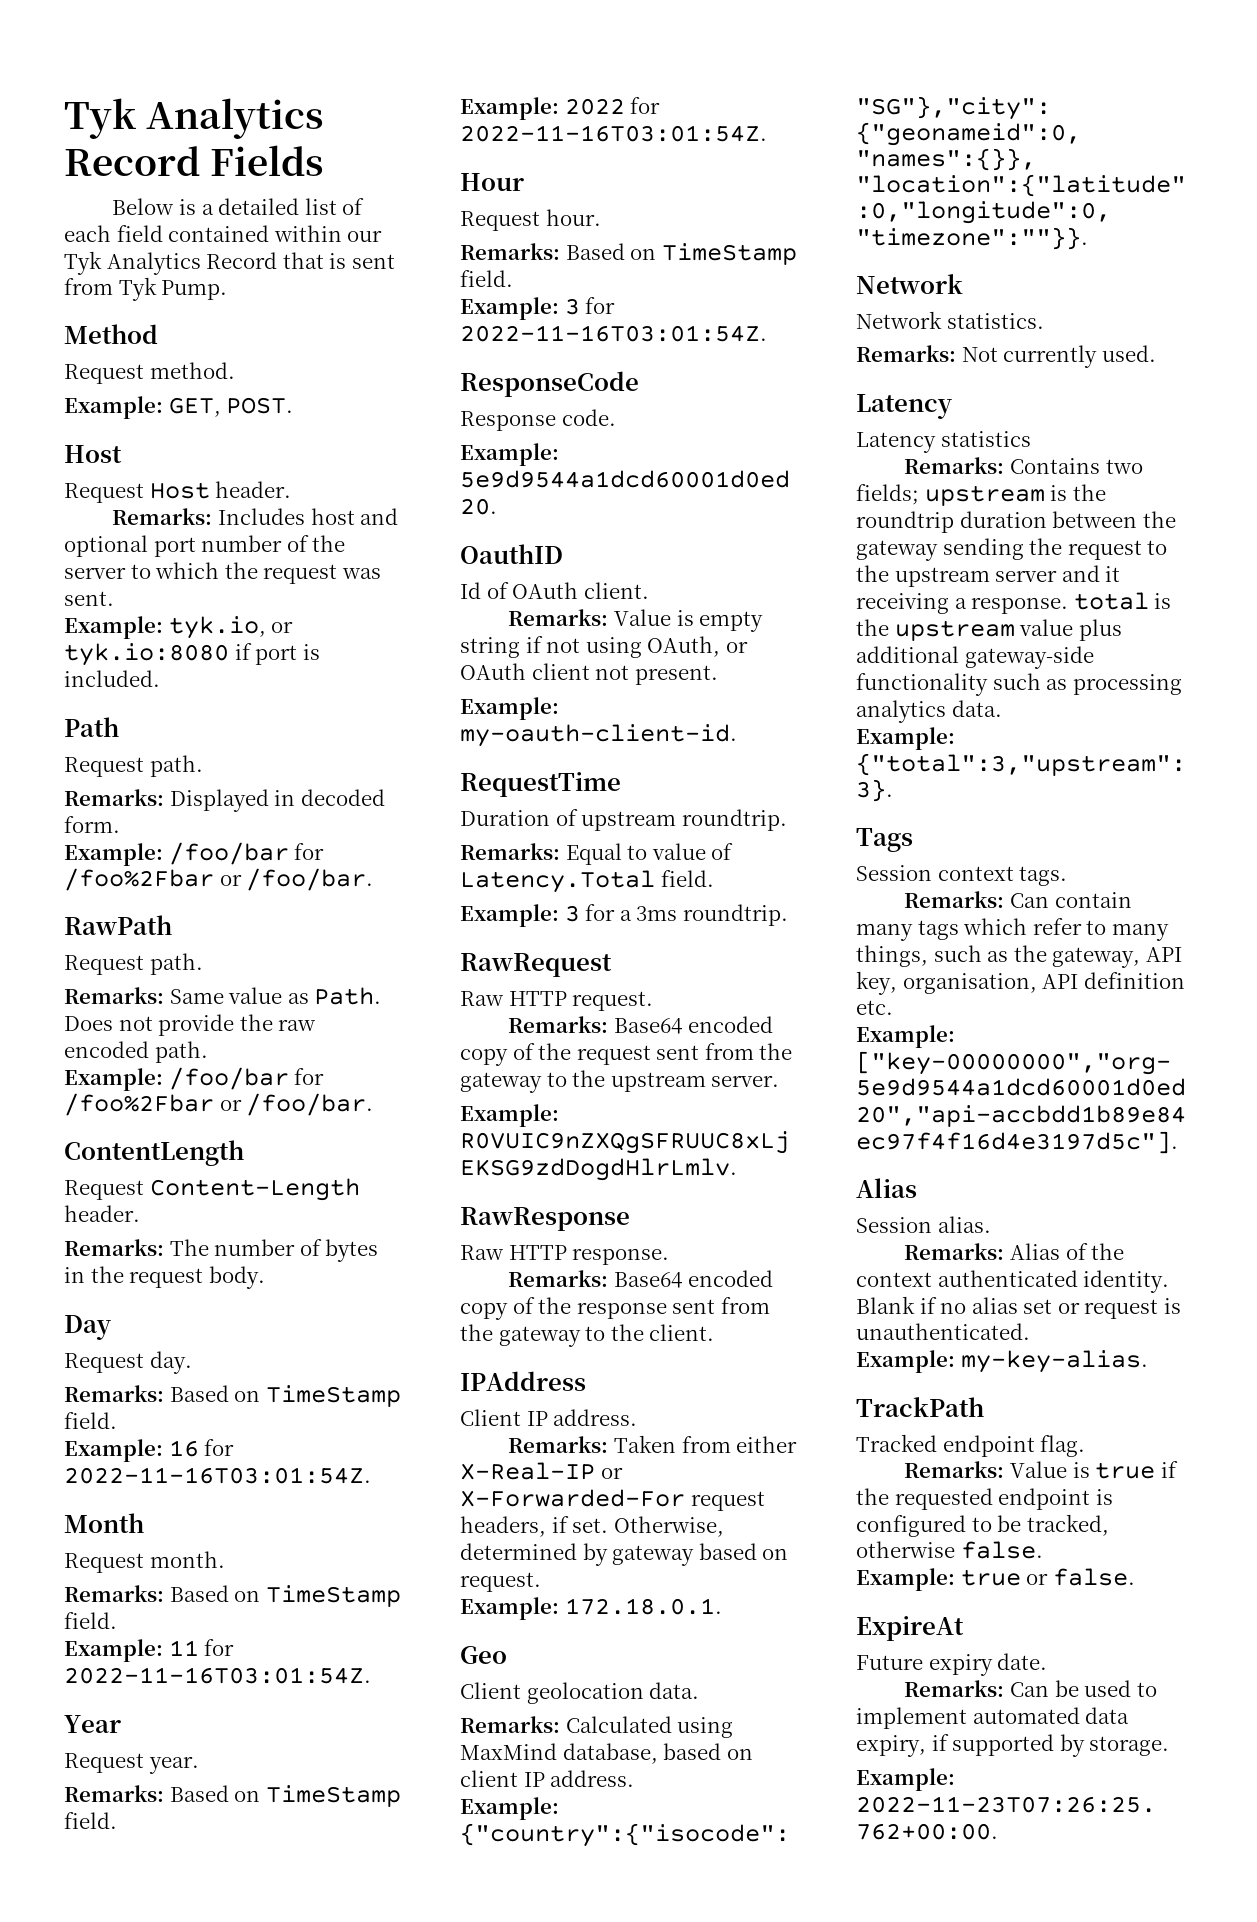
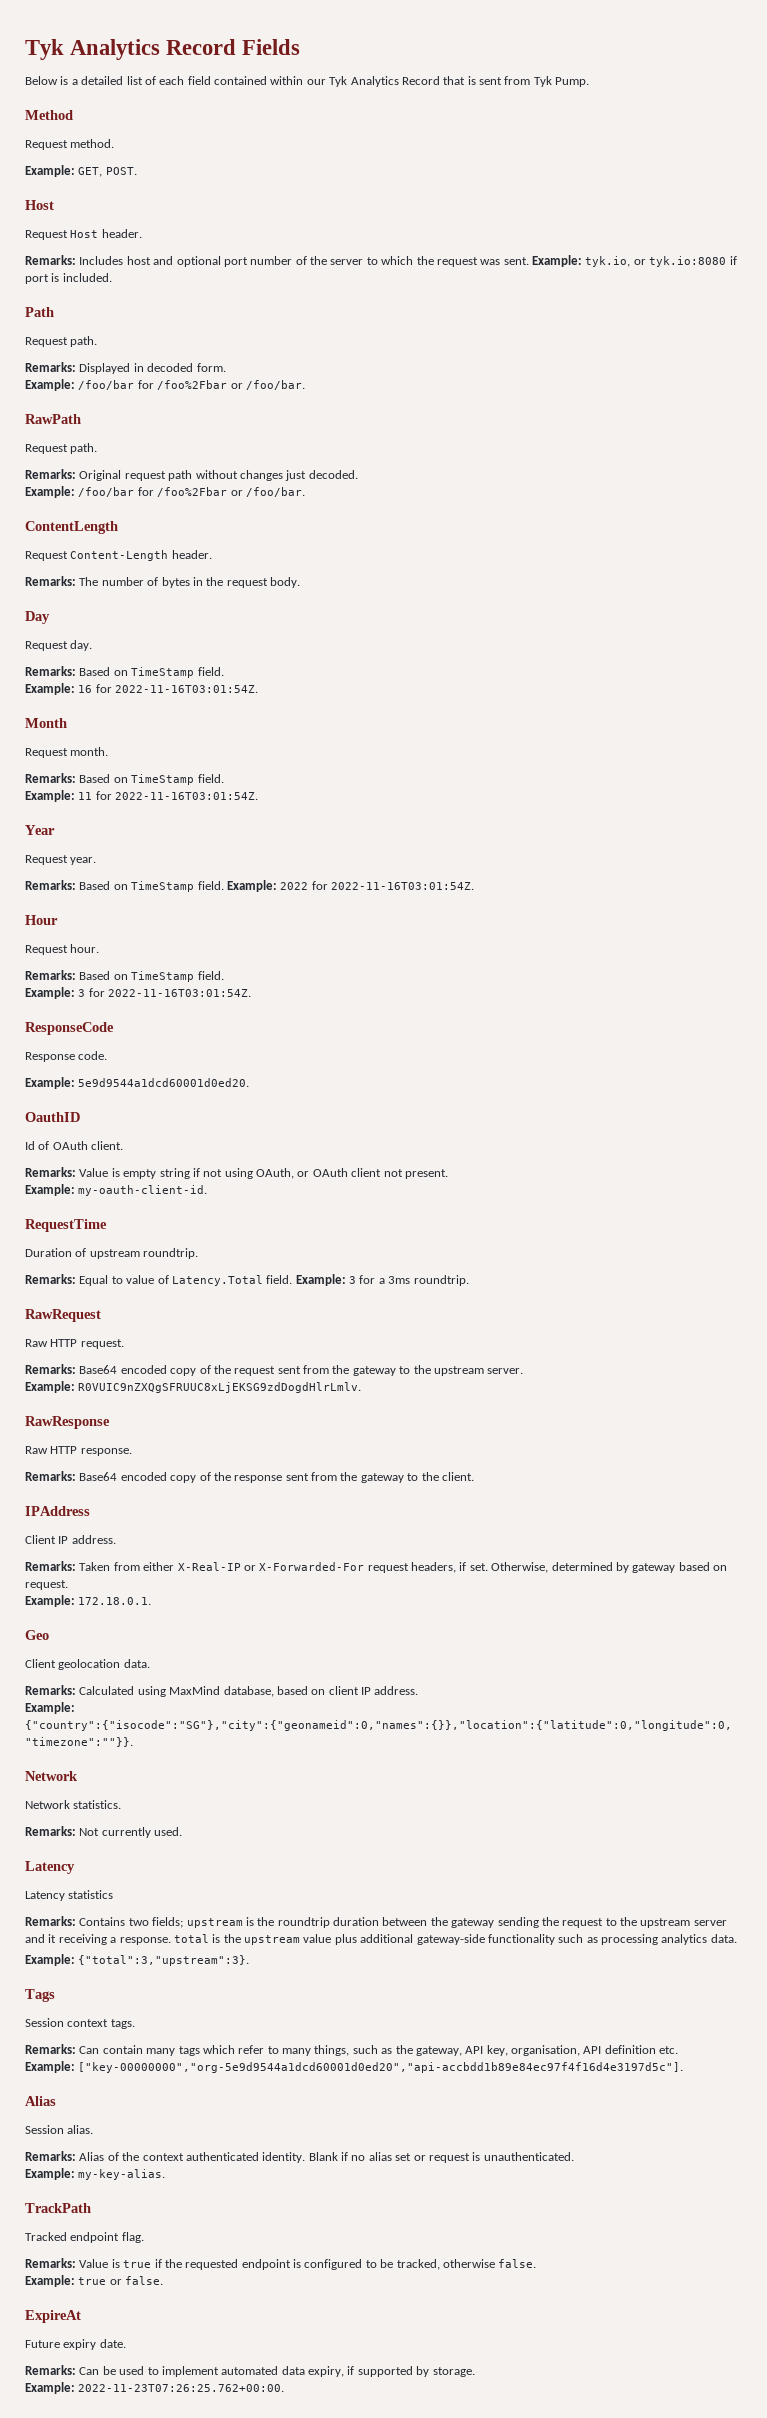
(114, 598) // -> (529, 261) none
[169,987,382,1005] [64,1014,317,1036] [64,1041,208,1063] Same value as Path. Does not provide the raw encoded path. -> [79,470,358,481] Original request path without changes just decoded.
(117, 1820) // -> (224, 885) none
(714, 878) // -> (293, 1279) none

